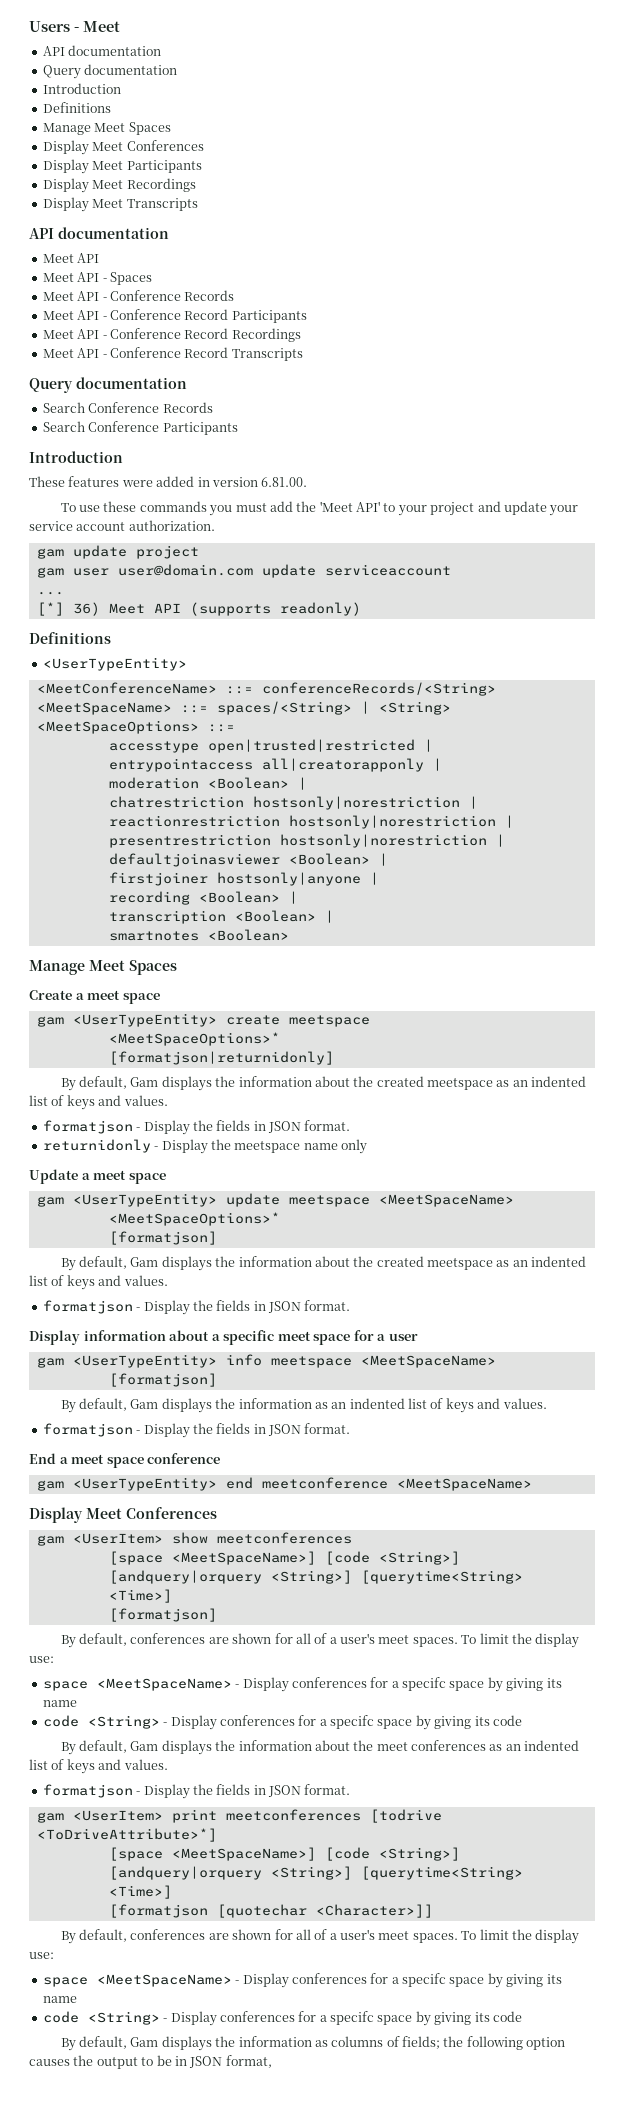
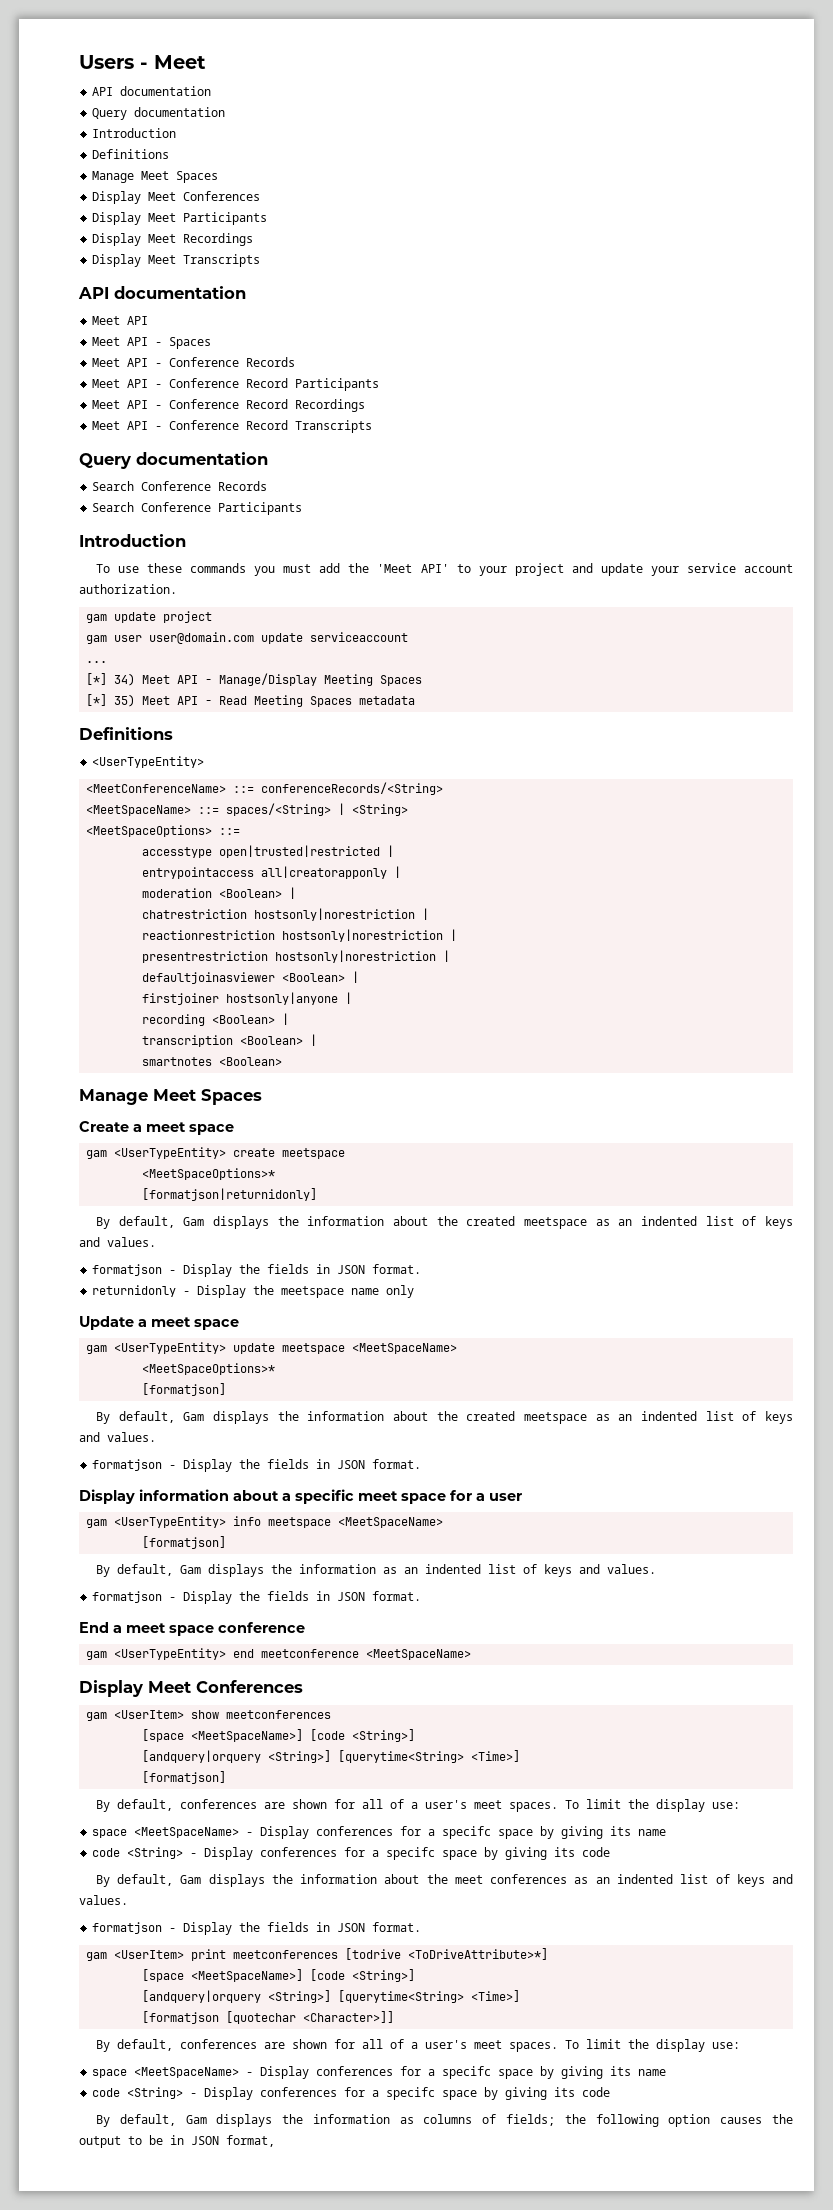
[29,476,308,487] // These features were added in version 6.81.00. -> (186, 540) none
[72,602,361,616] 36) Meet API (supports readonly) -> [114,673,423,686] [86,694,416,707] 34) Meet API - Manage/Display Meeting Spaces // [*] 35) Meet API - Read Meeting Spaces metadata

